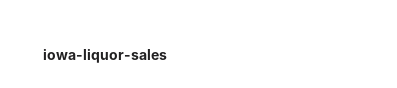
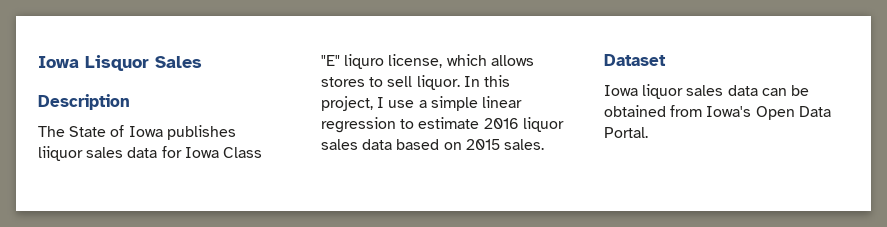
[43,48,167,63] iowa-liquor-sales -> [38,55,202,71] [38,94,130,110] [38,125,236,140] [38,146,262,161] [321,54,534,69] [321,75,510,90] [321,96,522,111] [321,117,564,133] [321,139,544,150] [604,54,666,66] [604,84,809,99] [604,105,831,120] [604,127,648,138] Iowa Lisquor Sales // Description // The State of Iowa publishes liiquor sales data for Iowa Class "E" liquro license, which allows stores to sell liquor. In this project, I use a simple linear regression to estimate 2016 liquor sales data based on 2015 sales. // Dataset // Iowa liquor sales data can be obtained from Iowa's Open Data Portal.

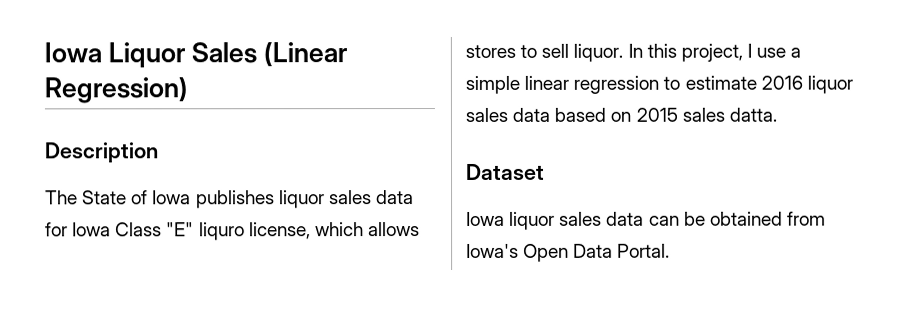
[38,55,149,71] Iowa Lisquor -> [44,42,186,69] Iowa Liquor
(202, 62) none -> [263,41,348,67] [44,76,188,104] (Linear Regression)
[38,146,83,161] liiquor -> [278,190,325,209] liquor
[503,139,544,150] sales. -> [681,107,777,122] sales datta.

